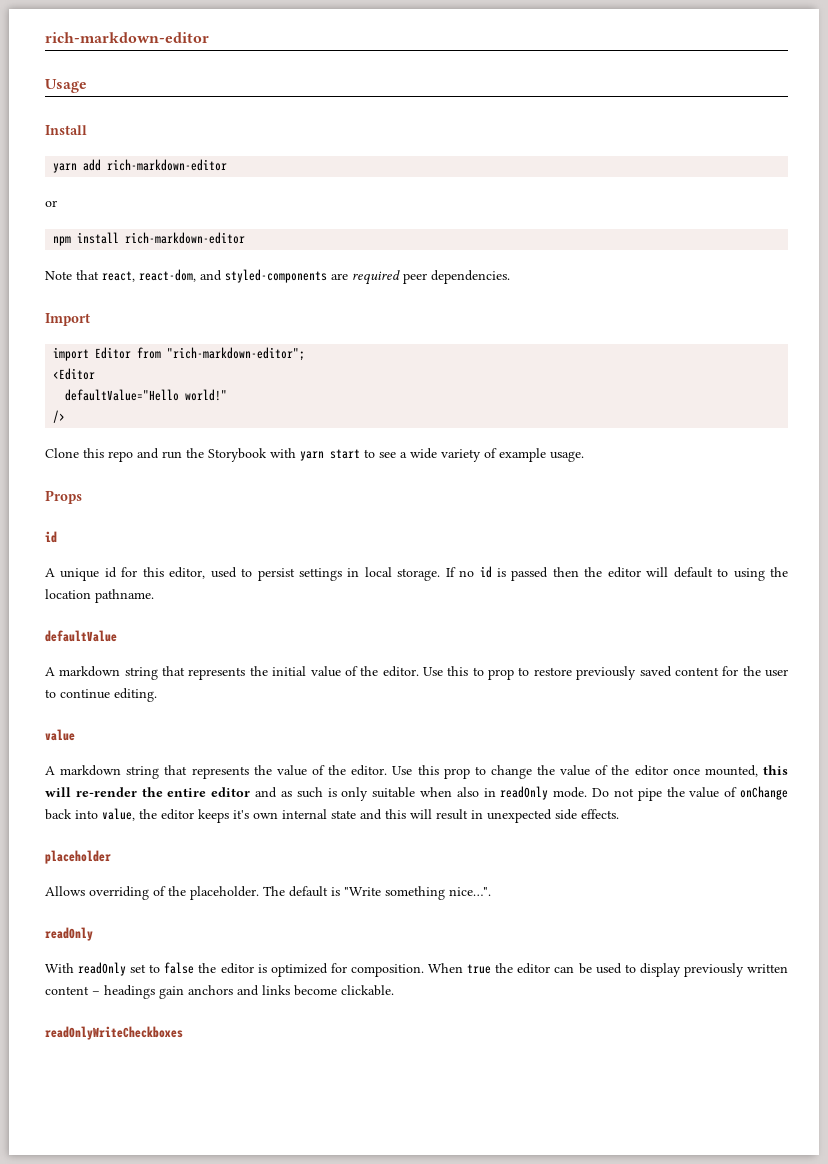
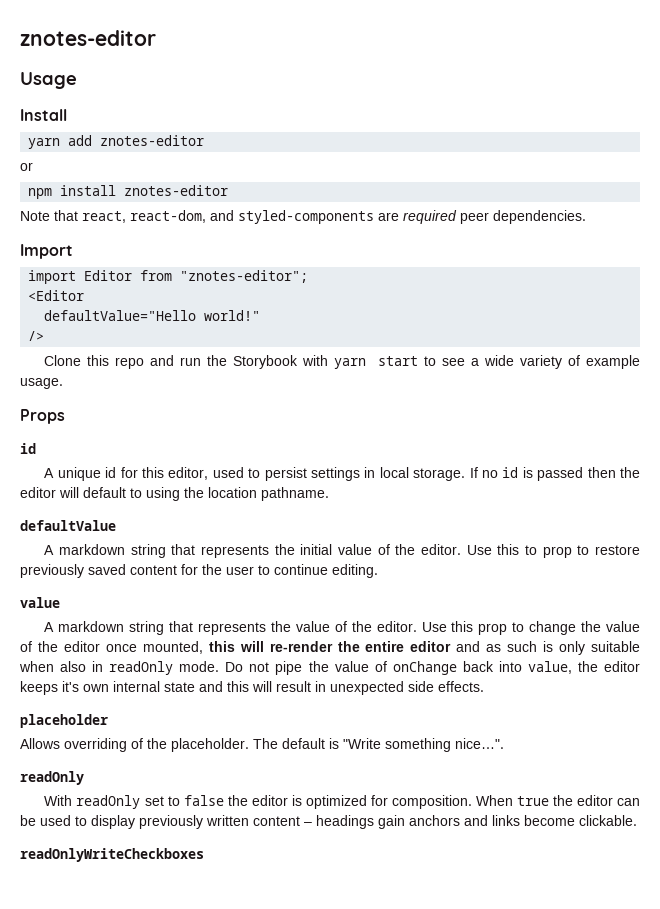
[45,32,209,43] rich-markdown-editor -> [20,30,156,46] znotes-editor
[107,159,228,171] rich-markdown-editor -> [100,135,205,146] znotes-editor
[125,232,246,244] rich-markdown-editor -> [124,185,229,196] znotes-editor
[167,347,306,361] "rich-markdown-editor"; -> [180,270,309,283] "znotes-editor";

